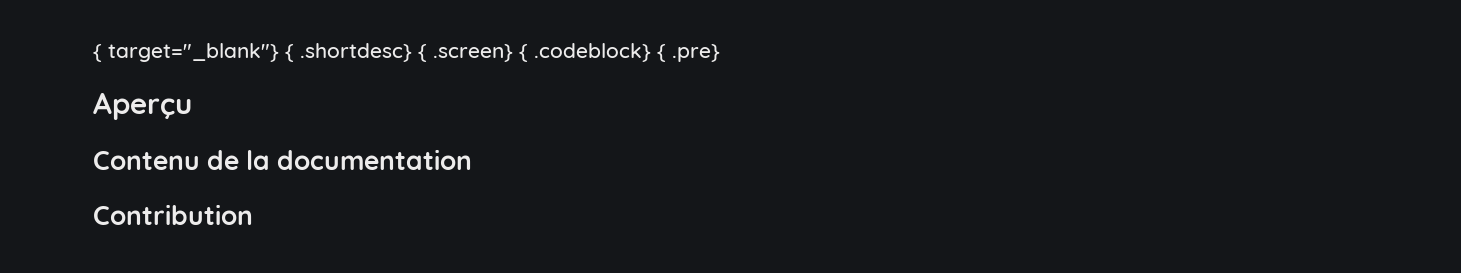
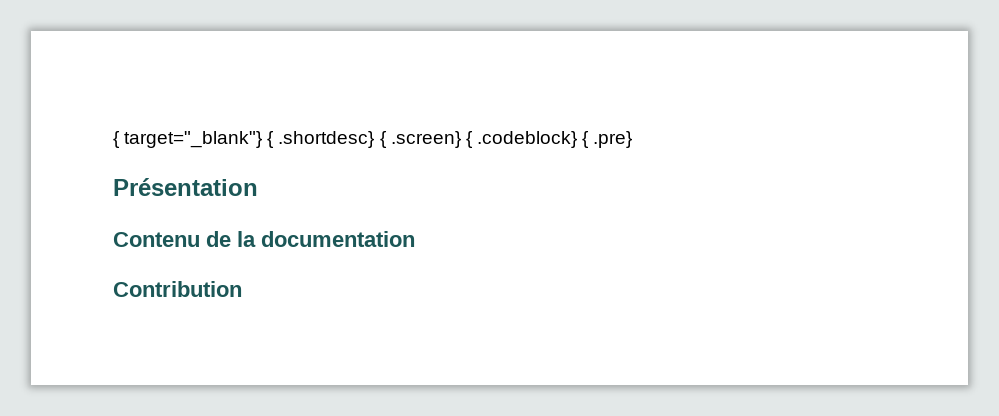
[93,92,192,120] Aperçu -> [113,178,258,196] Présentation

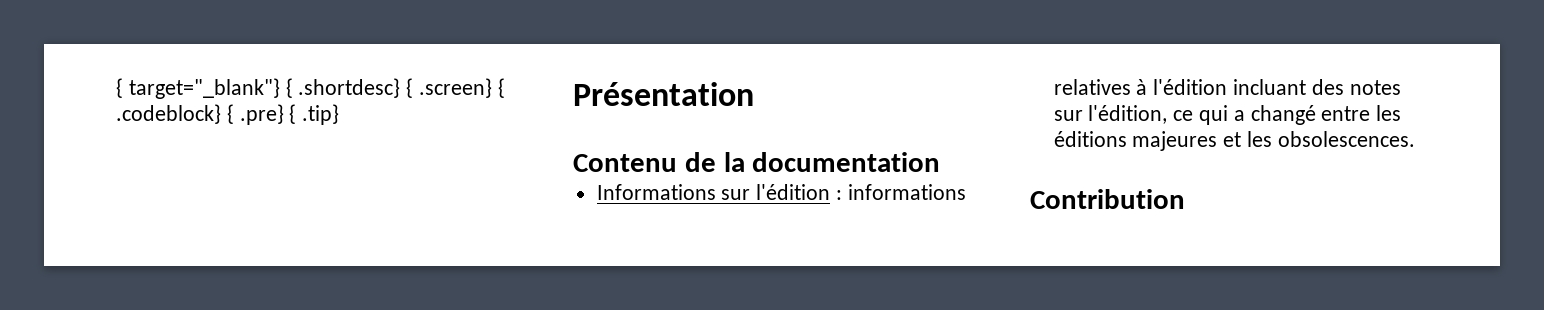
(633, 139) none -> [289,104,340,125] { .tip}
(415, 239) none -> [596,184,966,200] [1053,79,1401,95] [1053,105,1402,125] [1053,131,1415,151] // Informations sur l'édition : informations relatives à l'édition incluant des notes sur l'édition, ce qui a changé entre les éditions majeures et les obsolescences.

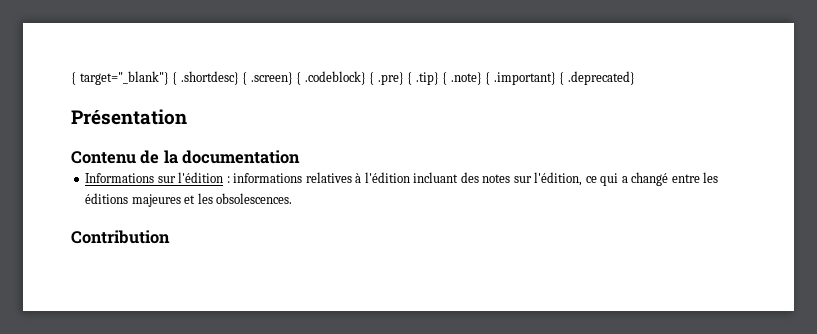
(340, 114) none -> [442,71,635,85] { .note} { .important} { .deprecated}

